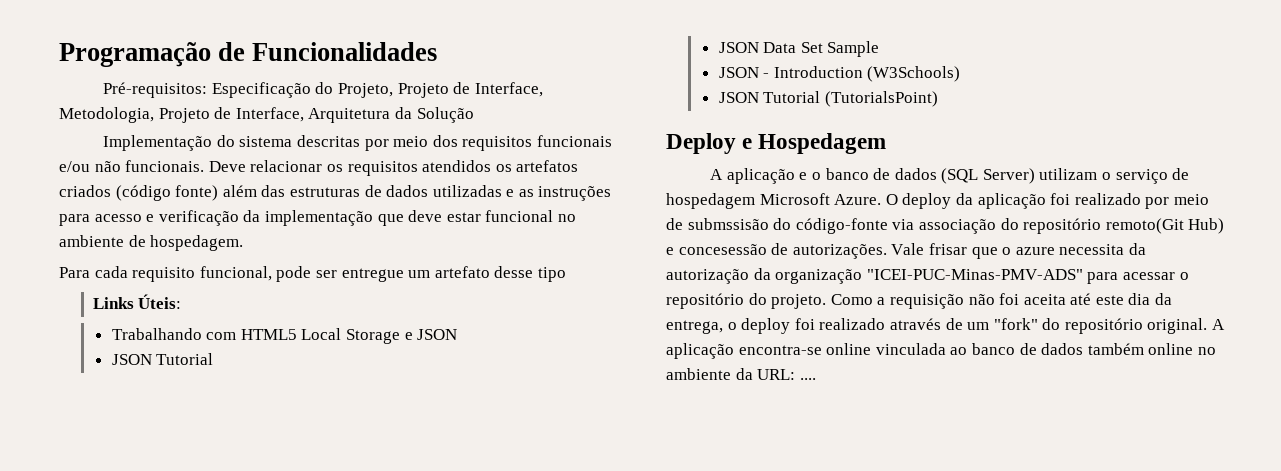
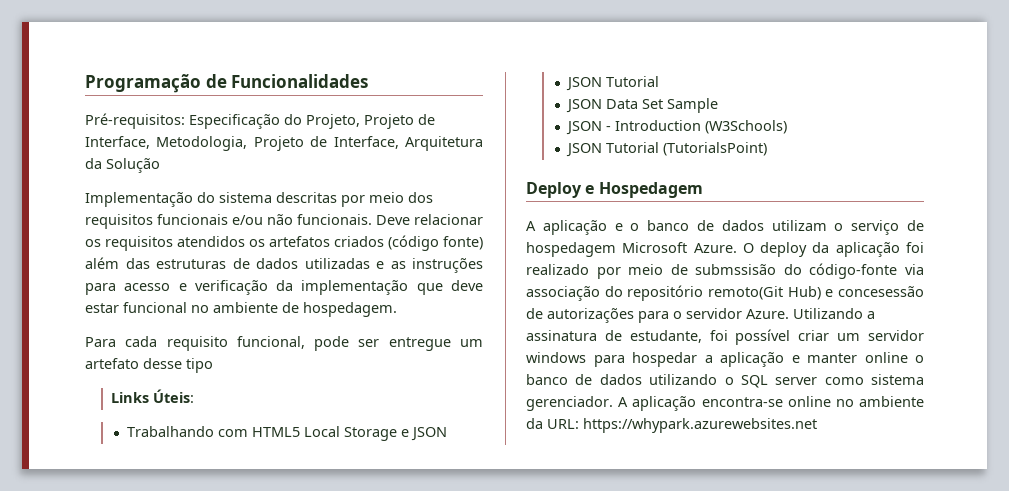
[941,168,1035,184] (SQL Server) -> (764, 225) none
[792,243,1146,259] [666,268,1189,284] [666,293,1173,309] [666,318,1226,334] [666,343,1144,359] autorizações. Vale frisar que o azure necessita da autorização da organização "ICEI-PUC-Minas-PMV-ADS" para acessar o repositório do projeto. Como a requisição não foi aceita até este dia da entrega, o deploy foi realizado através de um "fork" do repositório original. A aplicação encontra-se online vinculada ao banco de dados também -> [547,308,875,323] [526,329,924,345] [526,352,924,367] [526,374,924,388] [526,396,783,411] autorizações para o servidor Azure. Utilizando a assinatura de estudante, foi possível criar um servidor windows para hospedar a aplicação e manter online o banco de dados utilizando o SQL server como sistema gerenciador. A aplicação encontra-se
[799,378,816,380] .... -> [583,418,817,433] https://whypark.azurewebsites.net

